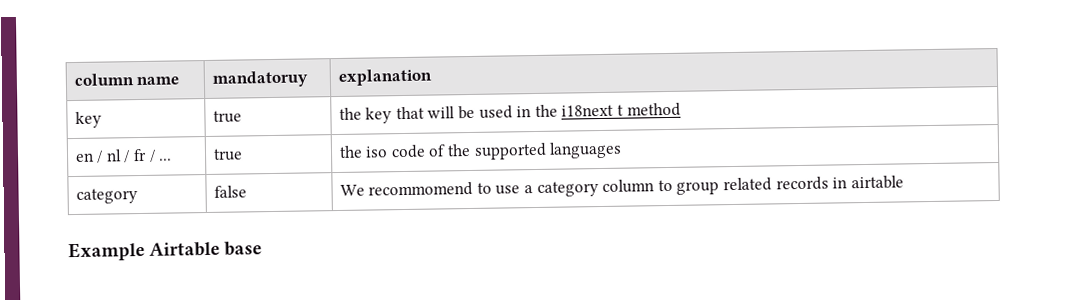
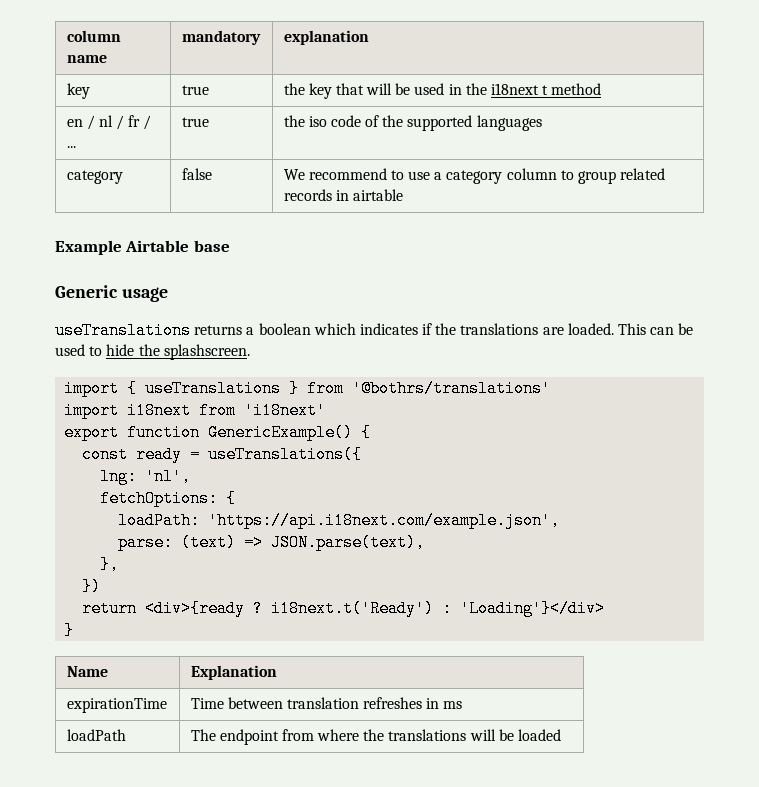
[211,70,309,88] mandatoruy -> [181,30,261,45] mandatory
[368,181,474,197] recommomend -> [308,168,387,180] recommend
(263, 248) none -> [55,285,168,302] [55,322,694,339] [55,344,250,360] [64,380,552,397] [64,402,327,419] [64,424,372,441] [82,446,363,463] [100,468,192,485] [100,490,237,507] [118,512,561,529] [118,534,426,551] [100,556,120,573] [82,578,102,595] [82,600,606,617] [64,622,75,639] [66,666,108,677] [190,665,277,680] [66,698,167,713] [190,697,463,709] [66,729,126,741] [190,729,562,745] // Generic usage // useTranslations returns a boolean which indicates if the translations are loaded. This can be used to hide the splashscreen. // import { useTranslations } from '@bothrs/translations' // import i18next from 'i18next' // export function GenericExample() { // const ready = useTranslations({ // lng: 'nl', // fetchOptions: { // loadPath: 'https://api.i18next.com/example.json', // parse: (text) => JSON.parse(text), // }, // }) // return <div>{ready ? i18next.t('Ready') : 'Loading'}</div> // } // Name | Explanation // expirationTime | Time between translation refreshes in ms // loadPath | The endpoint from where the translations will be loaded

